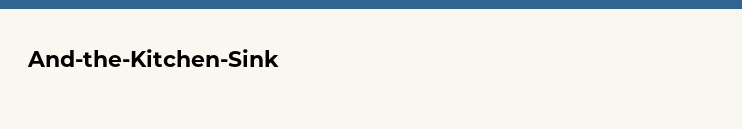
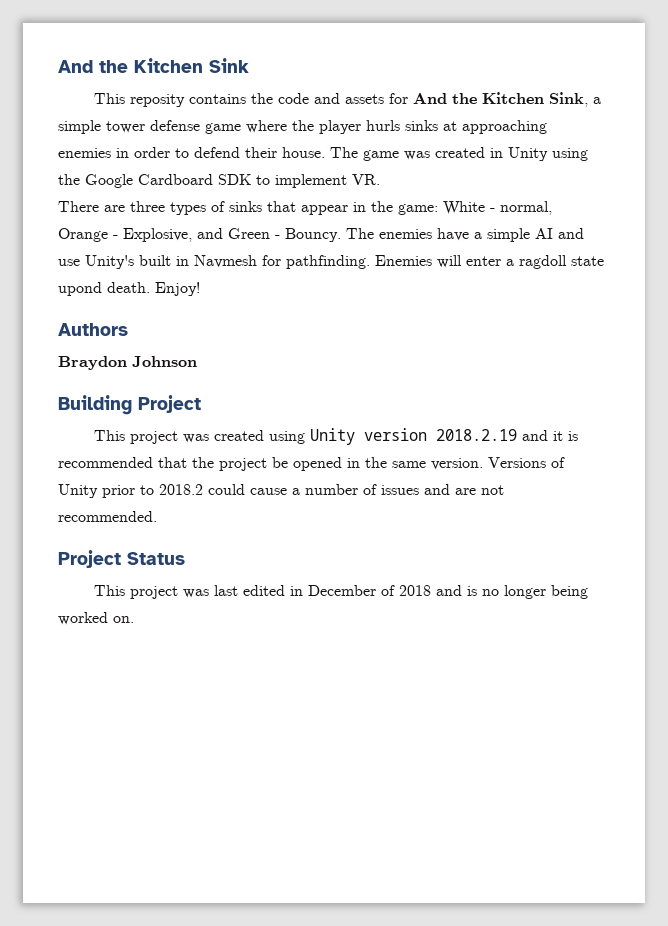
[27,49,279,67] And-the-Kitchen-Sink -> [58,58,249,73] [94,92,602,107] [58,120,547,134] [58,147,588,161] [58,174,380,188] [58,201,552,215] [58,228,584,242] [58,255,604,269] [58,282,200,296] [58,323,128,336] [58,356,197,370] [58,395,201,415] [94,428,579,445] [58,457,565,471] [58,484,504,498] [58,511,157,522] [58,550,185,568] [94,585,589,599] [58,612,134,625] And the Kitchen Sink // This reposity contains the code and assets for And the Kitchen Sink, a simple tower defense game where the player hurls sinks at approaching enemies in order to defend their house. The game was created in Unity using the Google Cardboard SDK to implement VR. // There are three types of sinks that appear in the game: White - normal, Orange - Explosive, and Green - Bouncy. The enemies have a simple AI and use Unity's built in Navmesh for pathfinding. Enemies will enter a ragdoll state upond death. Enjoy! // Authors // Braydon Johnson // Building Project // This project was created using Unity version 2018.2.19 and it is recommended that the project be opened in the same version. Versions of Unity prior to 2018.2 could cause a number of issues and are not recommended. // Project Status // This project was last edited in December of 2018 and is no longer being worked on.

